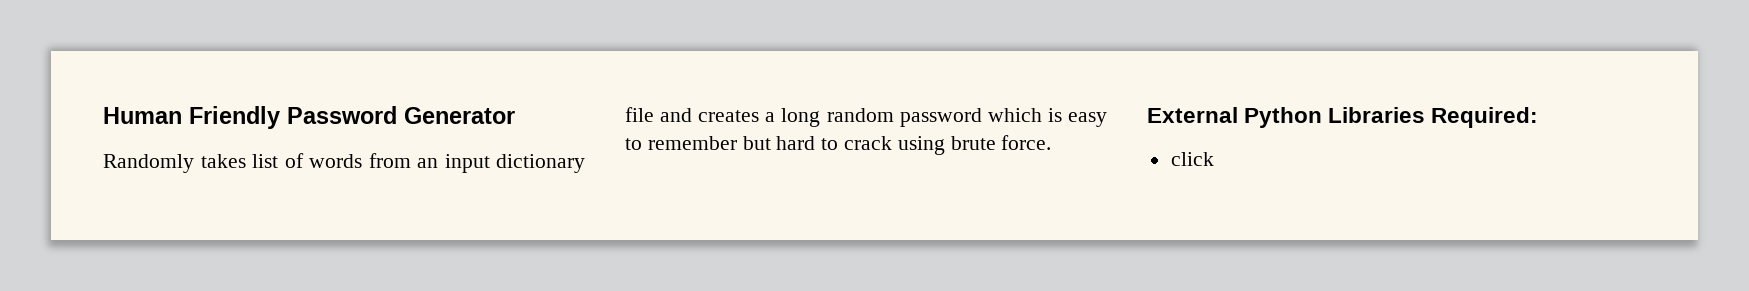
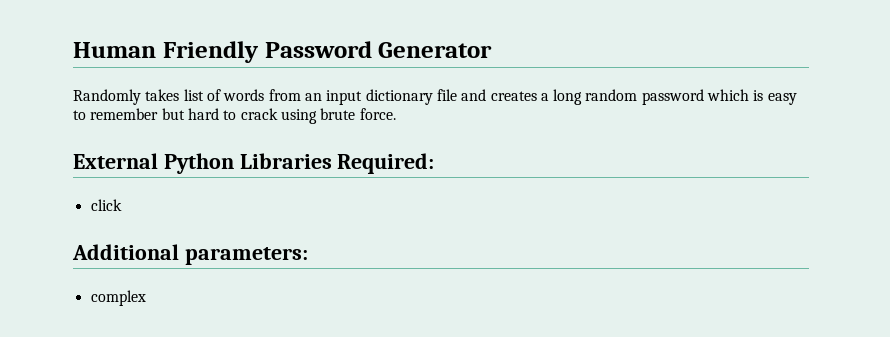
(1214, 159) none -> [72,244,308,265] [90,290,146,306] // Additional parameters: // complex

